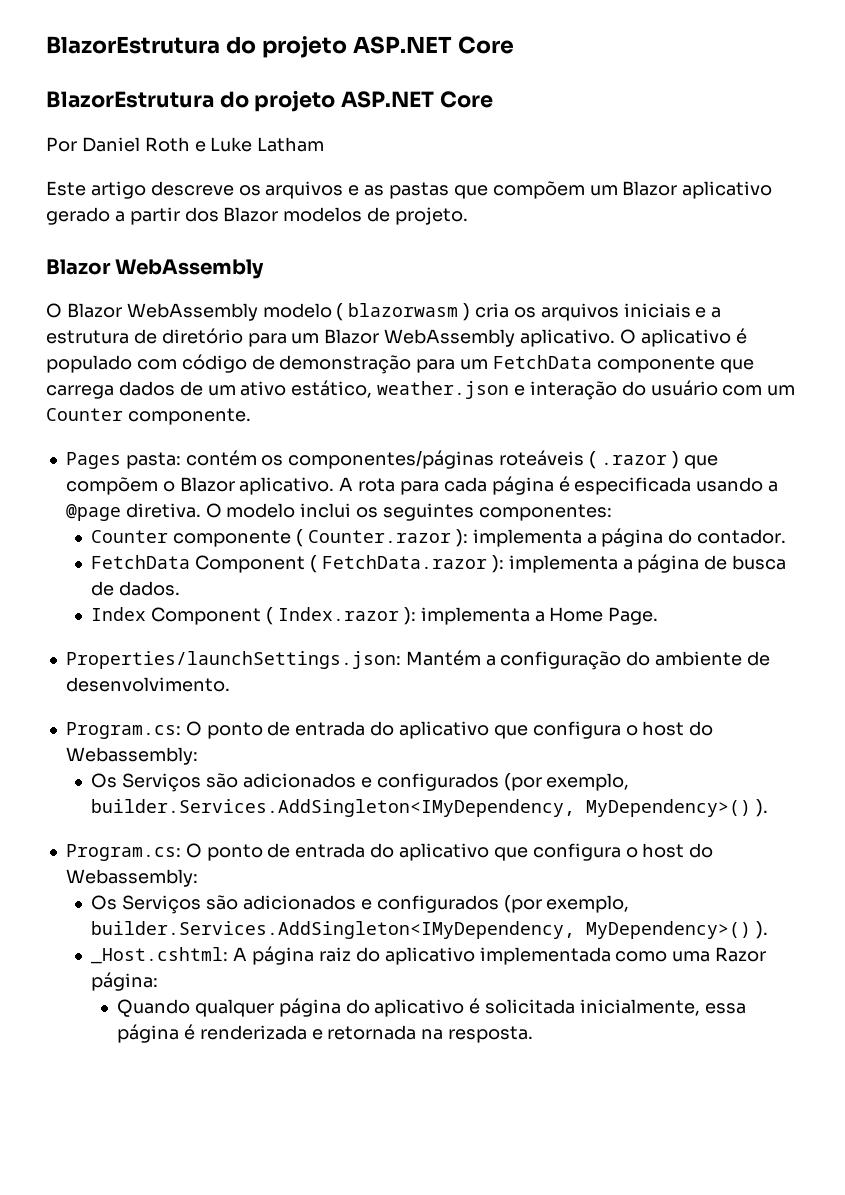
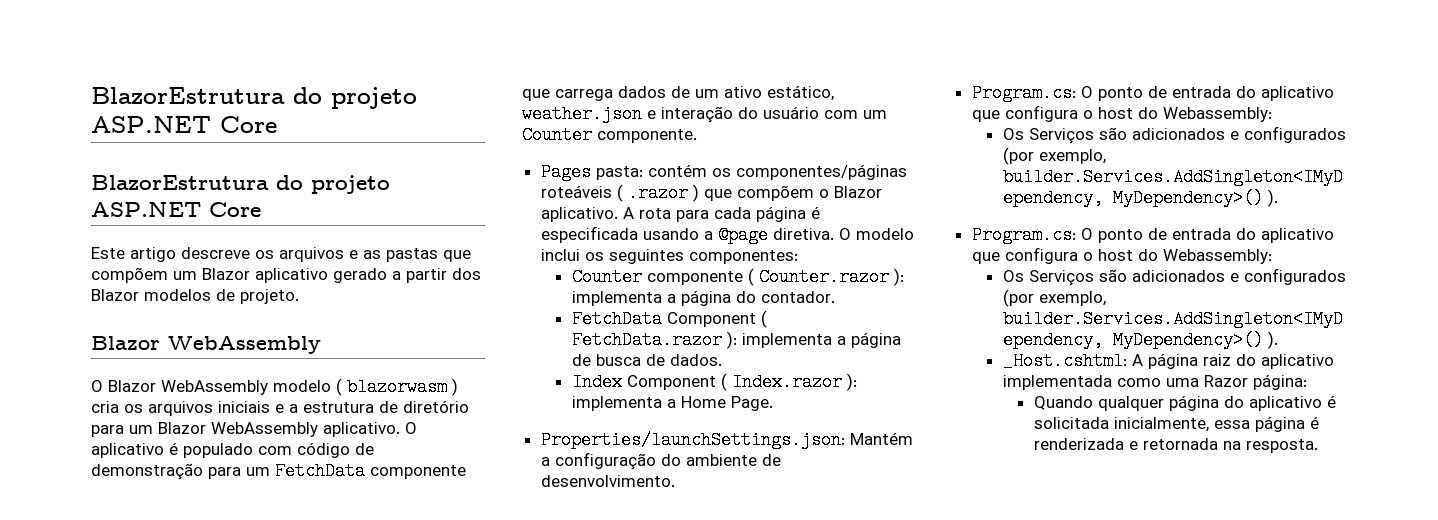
[46,137,325,152] // Por Daniel Roth e Luke Latham -> (261, 209) none

